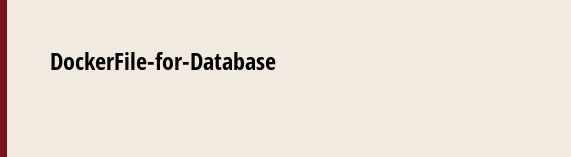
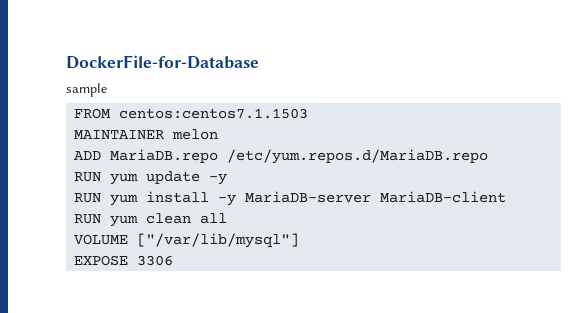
(276, 61) none -> [66,83,107,97] [74,108,309,119] [74,129,219,140] [74,149,489,164] [74,171,228,185] [74,191,507,206] [74,213,228,227] [74,233,300,248] [74,255,174,266] // sample // FROM centos:centos7.1.1503 // MAINTAINER melon // ADD MariaDB.repo /etc/yum.repos.d/MariaDB.repo // RUN yum update -y // RUN yum install -y MariaDB-server MariaDB-client // RUN yum clean all // VOLUME ["/var/lib/mysql"] // EXPOSE 3306

